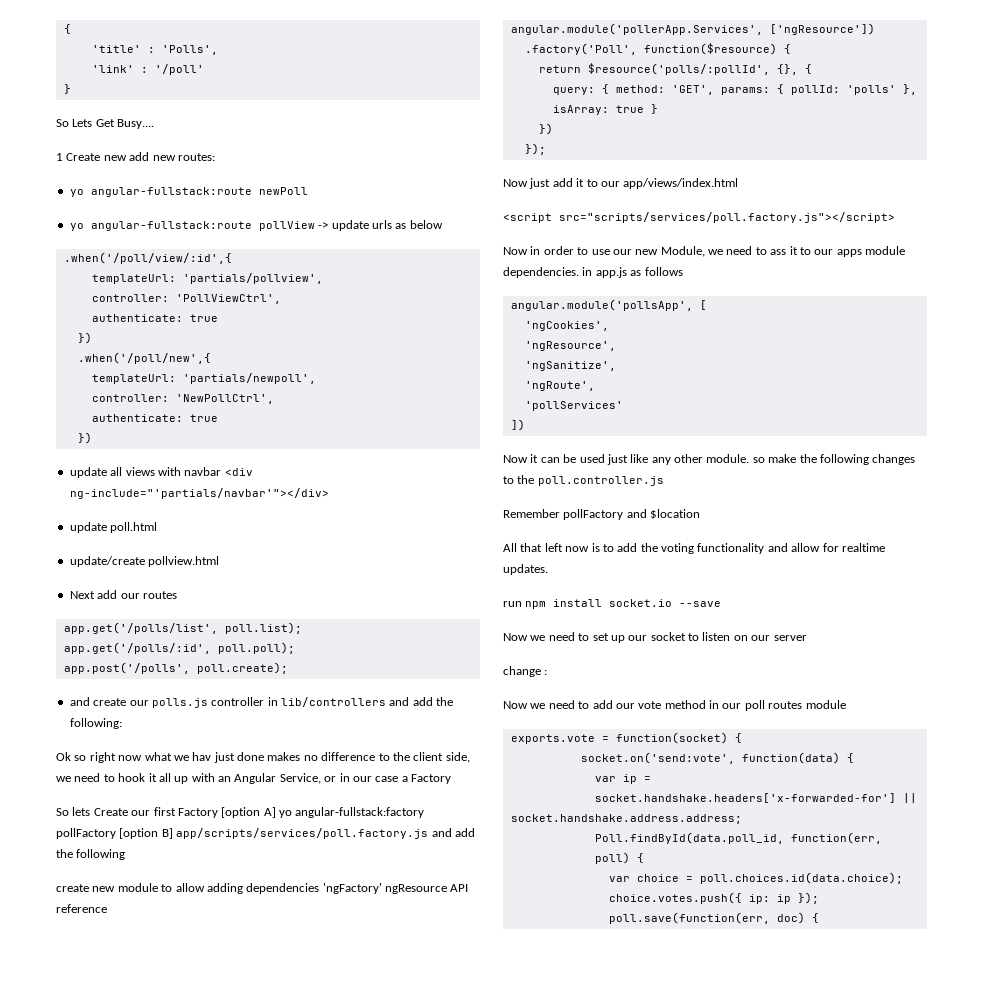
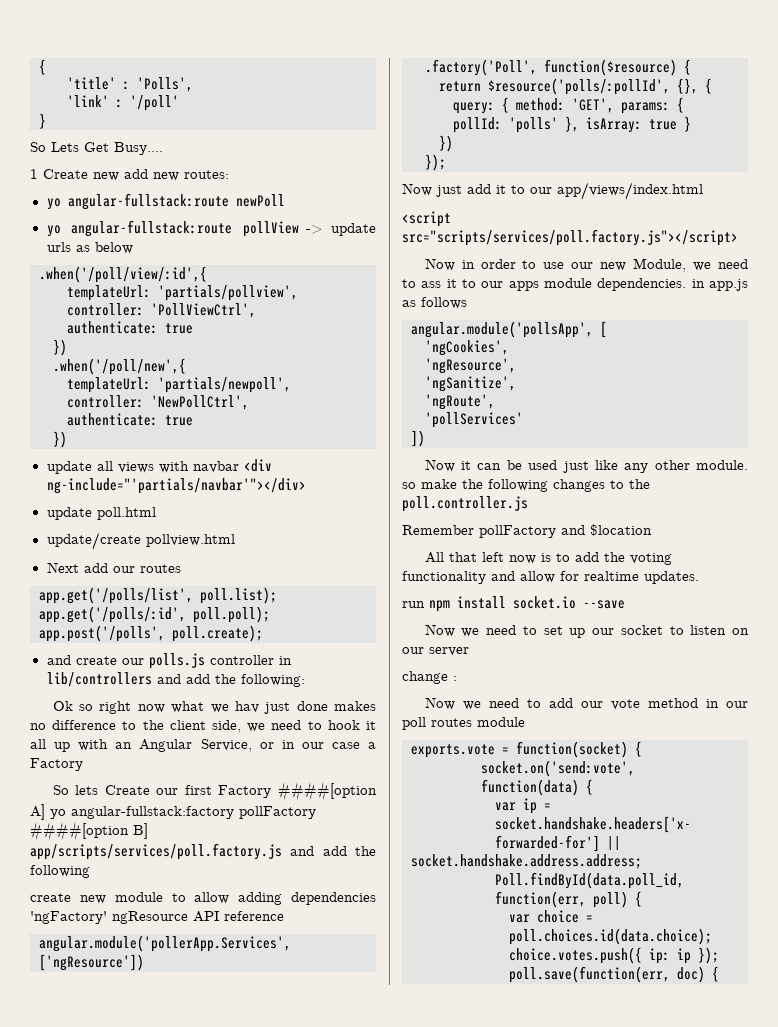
[221,807,261,818] [option -> [278,782,377,801] ####[option
[119,828,159,839] [option -> [30,822,129,841] ####[option

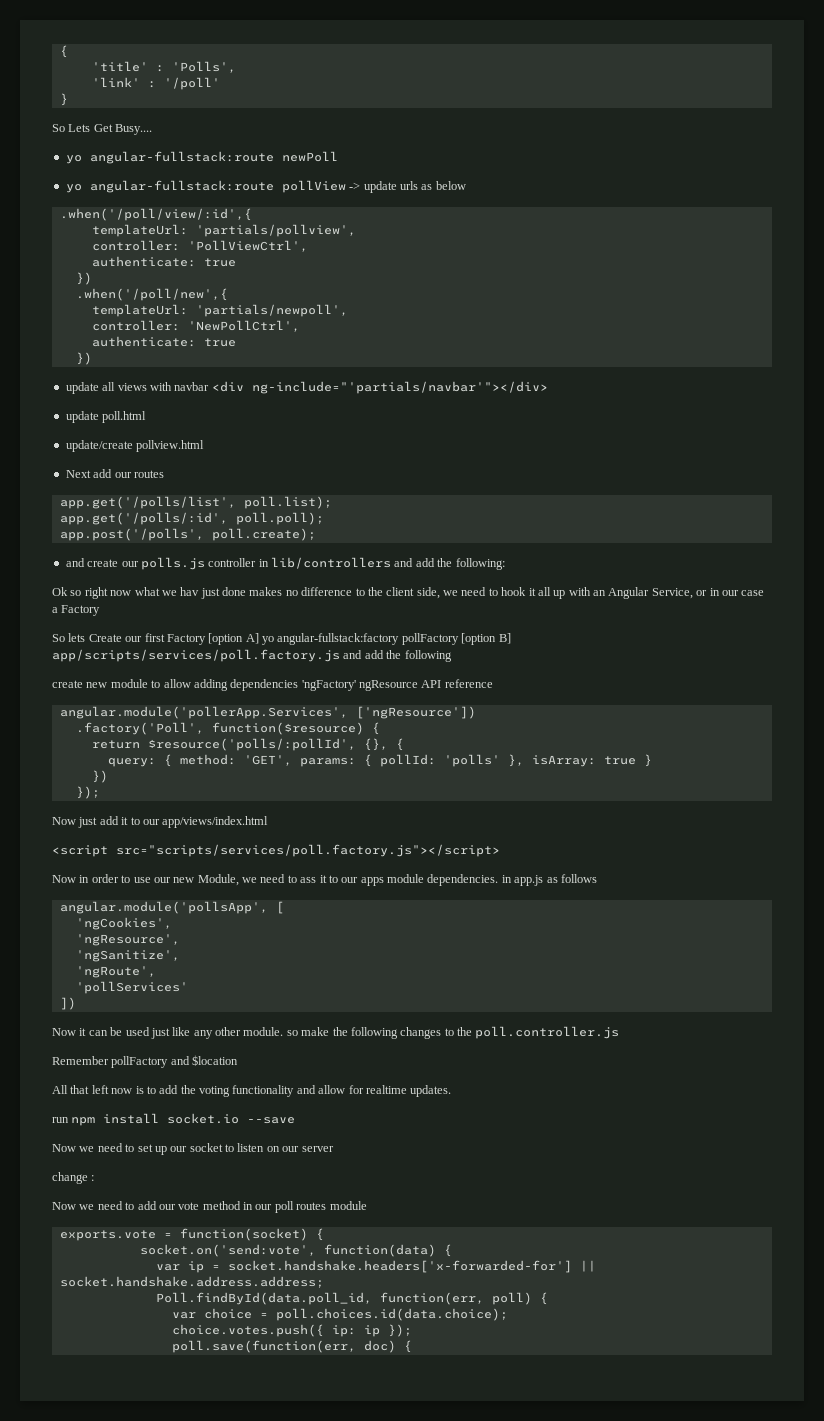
[30,169,229,181] // 1 Create new add new routes: -> (153, 129) none
[278,782,377,801] ####[option -> [208,633,244,645] [option
[30,822,129,841] ####[option -> [461,633,497,645] [option

